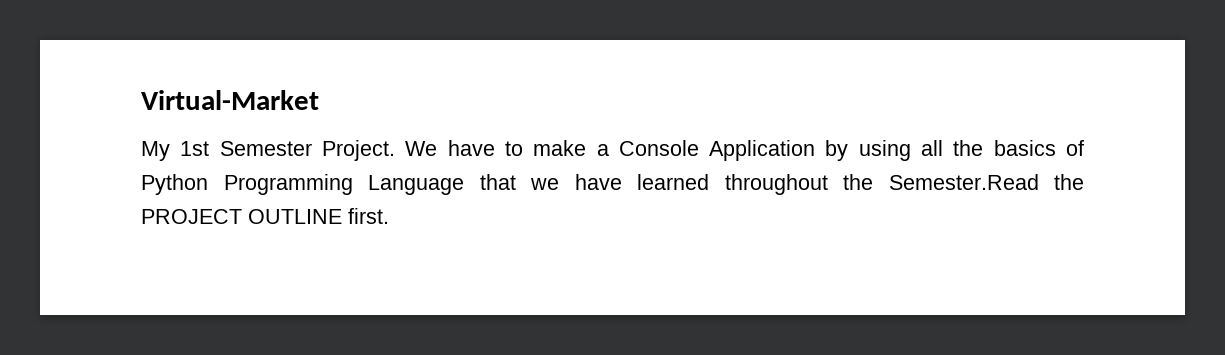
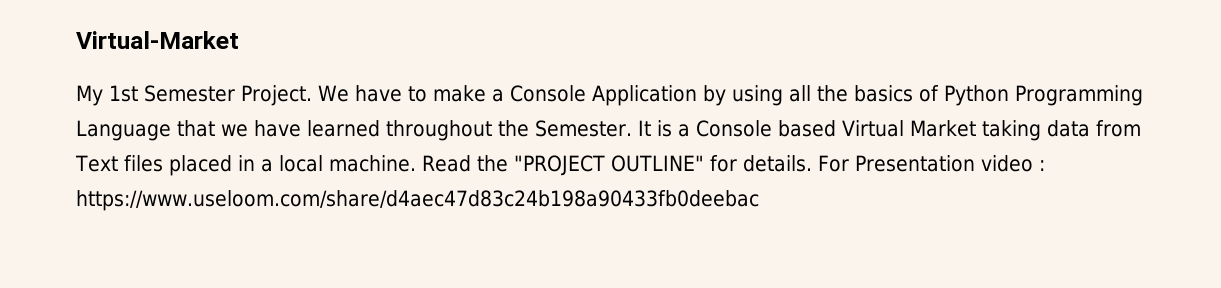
[888,174,1084,190] [141,208,389,224] Semester.Read the PROJECT OUTLINE first. -> [535,120,1141,141] [75,155,1045,176] [76,190,759,211] Semester. It is a Console based Virtual Market taking data from Text files placed in a local machine. Read the "PROJECT OUTLINE" for details. For Presentation video : https://www.useloom.com/share/d4aec47d83c24b198a90433fb0deebac

